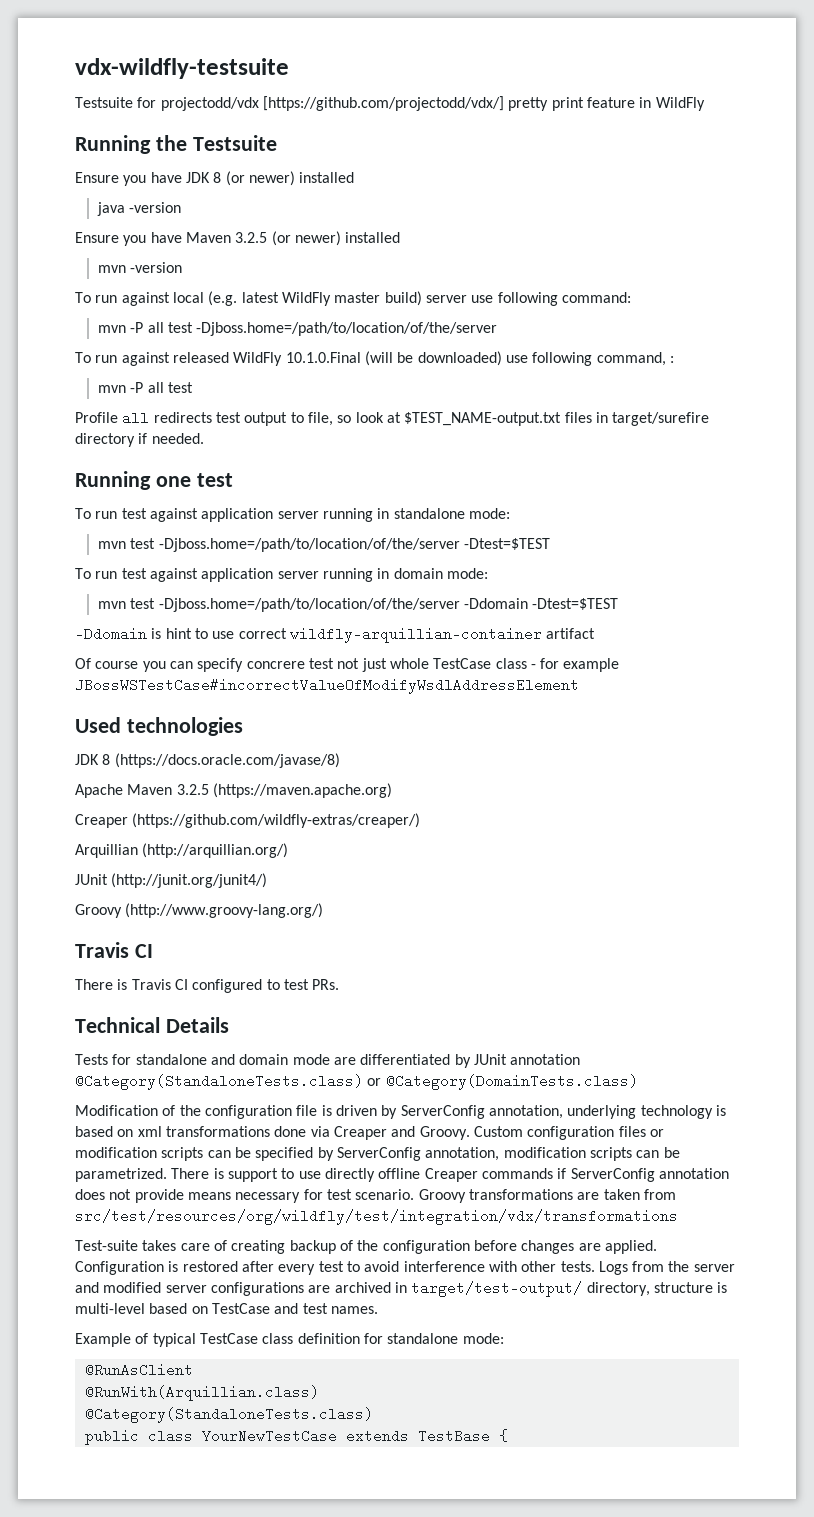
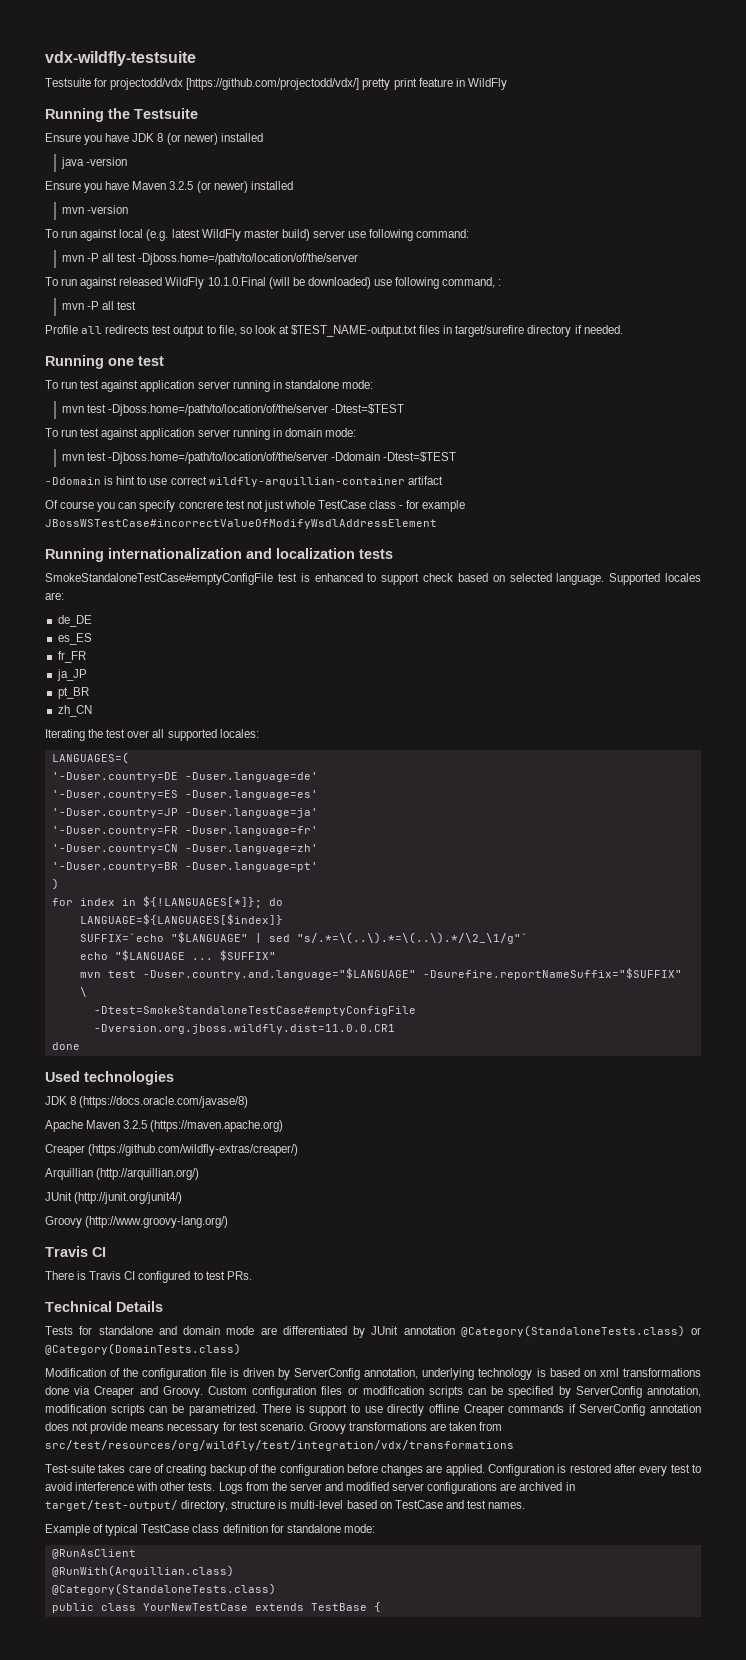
(579, 686) none -> [45,548,393,562] [45,573,701,585] [45,592,64,600] [57,615,92,627] [57,633,92,645] [57,651,86,663] [56,669,87,681] [57,687,89,699] [57,705,92,717] [45,729,259,741] [51,752,129,764] [51,772,318,782] [51,790,318,800] [51,808,318,818] [51,826,318,836] [51,844,318,854] [51,862,318,872] [51,878,59,890] [51,896,283,908] [79,914,283,925] [79,932,528,944] [79,950,276,961] [79,968,682,980] [79,987,87,997] [93,1006,416,1016] [93,1024,395,1034] [51,1042,80,1050] // Running internationalization and localization tests // SmokeStandaloneTestCase#emptyConfigFile test is enhanced to support check based on selected language. Supported locales are: // de_DE // es_ES // fr_FR // ja_JP // pt_BR // zh_CN // Iterating the test over all supported locales: // LANGUAGES=( // '-Duser.country=DE -Duser.language=de' // '-Duser.country=ES -Duser.language=es' // '-Duser.country=JP -Duser.language=ja' // '-Duser.country=FR -Duser.language=fr' // '-Duser.country=CN -Duser.language=zh' // '-Duser.country=BR -Duser.language=pt' // ) // for index in ${!LANGUAGES[*]}; do // LANGUAGE=${LANGUAGES[$index]} // SUFFIX=`echo "$LANGUAGE" | sed "s/.*=\(..\).*=\(..\).*/\2_\1/g"` // echo "$LANGUAGE ... $SUFFIX" // mvn test -Duser.country.and.language="$LANGUAGE" -Dsurefire.reportNameSuffix="$SUFFIX" \ // -Dtest=SmokeStandaloneTestCase#emptyConfigFile -Dversion.org.jboss.wildfly.dist=11.0.0.CR1 // done

